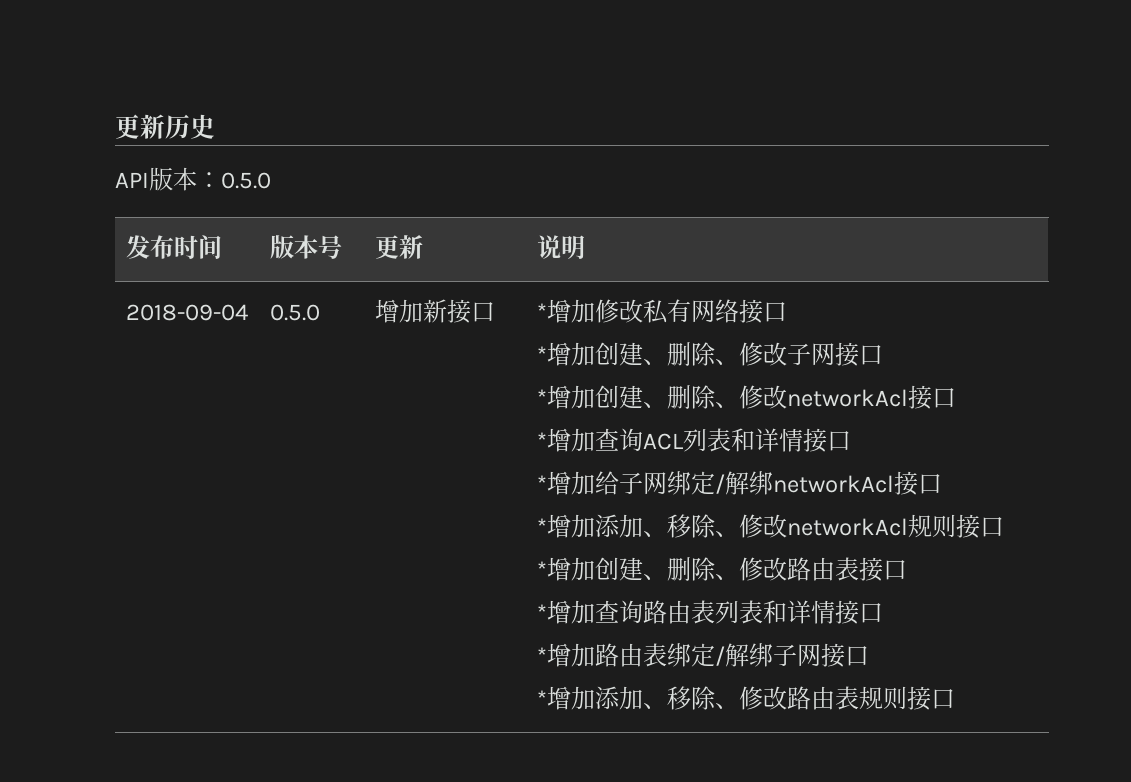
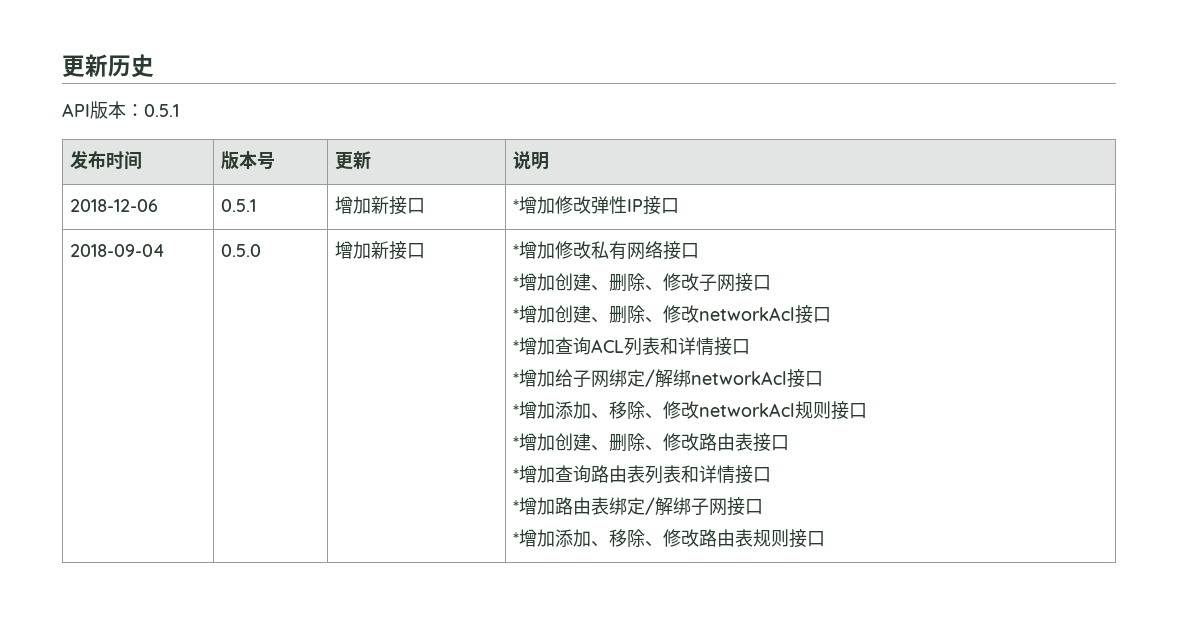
[221,172,271,189] 0.5.0 -> [144,104,179,117] 0.5.1
(585, 247) none -> [70,199,159,212] [221,199,257,212] [335,196,426,215] [513,196,680,215] // 2018-12-06 | 0.5.1 | 增加新接口 | *增加修改弹性IP接口

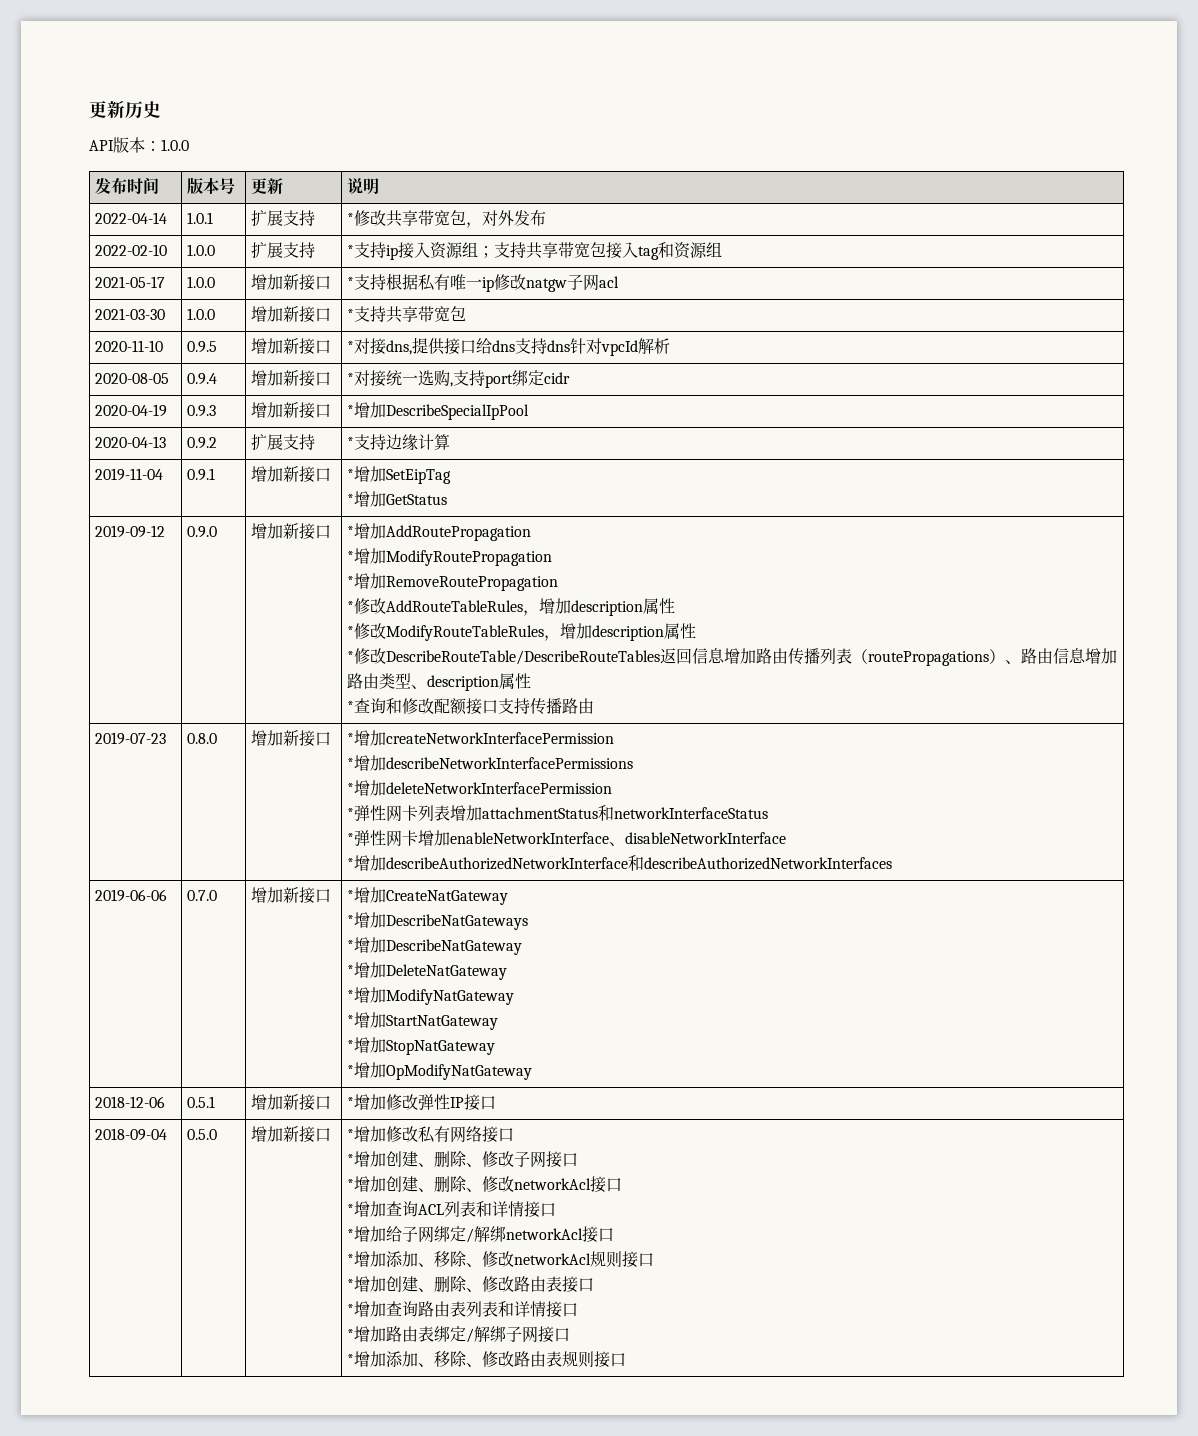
[144,104,179,117] 0.5.1 -> [161,139,189,151] 1.0.0
(550, 161) none -> [95,212,168,224] [187,212,214,224] [251,210,316,226] [347,210,547,228] [95,244,168,256] [187,244,216,256] [251,242,316,258] [347,242,723,260] [95,276,166,288] [187,276,216,288] [251,274,332,291] [347,273,620,292] [95,308,166,320] [187,308,216,320] [251,306,332,323] [347,306,467,323] [95,340,164,352] [187,341,218,353] [251,338,332,355] [347,337,671,356] [95,373,170,384] [187,373,218,385] [251,370,332,387] [347,370,571,388] [95,404,168,417] [187,405,217,417] [251,402,332,419] [347,402,530,420] [95,436,167,448] [187,437,218,449] [251,434,316,450] [347,434,451,450] [95,468,164,481] [187,468,216,481] [251,466,332,483] [347,466,452,484] [347,491,448,507] [95,525,166,538] [187,526,218,538] [251,523,332,540] [347,523,532,541] [347,548,553,566] [347,573,559,591] [347,598,676,616] [347,623,697,641] [347,648,1118,666] [347,673,532,691] [347,698,595,715] [95,732,167,745] [187,733,218,744] [251,730,332,747] [347,730,615,746] [347,755,634,771] [347,780,613,796] [347,805,769,822] [347,830,787,847] [347,855,893,871] [95,889,168,902] [187,890,218,901] [251,887,332,904] [347,887,509,905] [347,912,529,930] [347,937,523,955] [347,962,508,980] [347,987,515,1005] [347,1012,499,1030] [347,1037,496,1055] [347,1062,533,1080] // 2022-04-14 | 1.0.1 | 扩展支持 | *修改共享带宽包，对外发布 // 2022-02-10 | 1.0.0 | 扩展支持 | *支持ip接入资源组；支持共享带宽包接入tag和资源组 // 2021-05-17 | 1.0.0 | 增加新接口 | *支持根据私有唯一ip修改natgw子网acl // 2021-03-30 | 1.0.0 | 增加新接口 | *支持共享带宽包 // 2020-11-10 | 0.9.5 | 增加新接口 | *对接dns,提供接口给dns支持dns针对vpcId解析 // 2020-08-05 | 0.9.4 | 增加新接口 | *对接统一选购,支持port绑定cidr // 2020-04-19 | 0.9.3 | 增加新接口 | *增加DescribeSpecialIpPool // 2020-04-13 | 0.9.2 | 扩展支持 | *支持边缘计算 // 2019-11-04 | 0.9.1 | 增加新接口 | *增加SetEipTag // *增加GetStatus // 2019-09-12 | 0.9.0 | 增加新接口 | *增加AddRoutePropagation // *增加ModifyRoutePropagation // *增加RemoveRoutePropagation // *修改AddRouteTableRules，增加description属性 // *修改ModifyRouteTableRules，增加description属性 // *修改DescribeRouteTable/DescribeRouteTables返回信息增加路由传播列表（routePropagations）、路由信息增加路由类型、description属性 // *查询和修改配额接口支持传播路由 // 2019-07-23 | 0.8.0 | 增加新接口 | *增加createNetworkInterfacePermission // *增加describeNetworkInterfacePermissions // *增加deleteNetworkInterfacePermission // *弹性网卡列表增加attachmentStatus和networkInterfaceStatus // *弹性网卡增加enableNetworkInterface、disableNetworkInterface // *增加describeAuthorizedNetworkInterface和describeAuthorizedNetworkInterfaces // 2019-06-06 | 0.7.0 | 增加新接口 | *增加CreateNatGateway // *增加DescribeNatGateways // *增加DescribeNatGateway // *增加DeleteNatGateway // *增加ModifyNatGateway // *增加StartNatGateway // *增加StopNatGateway // *增加OpModifyNatGateway

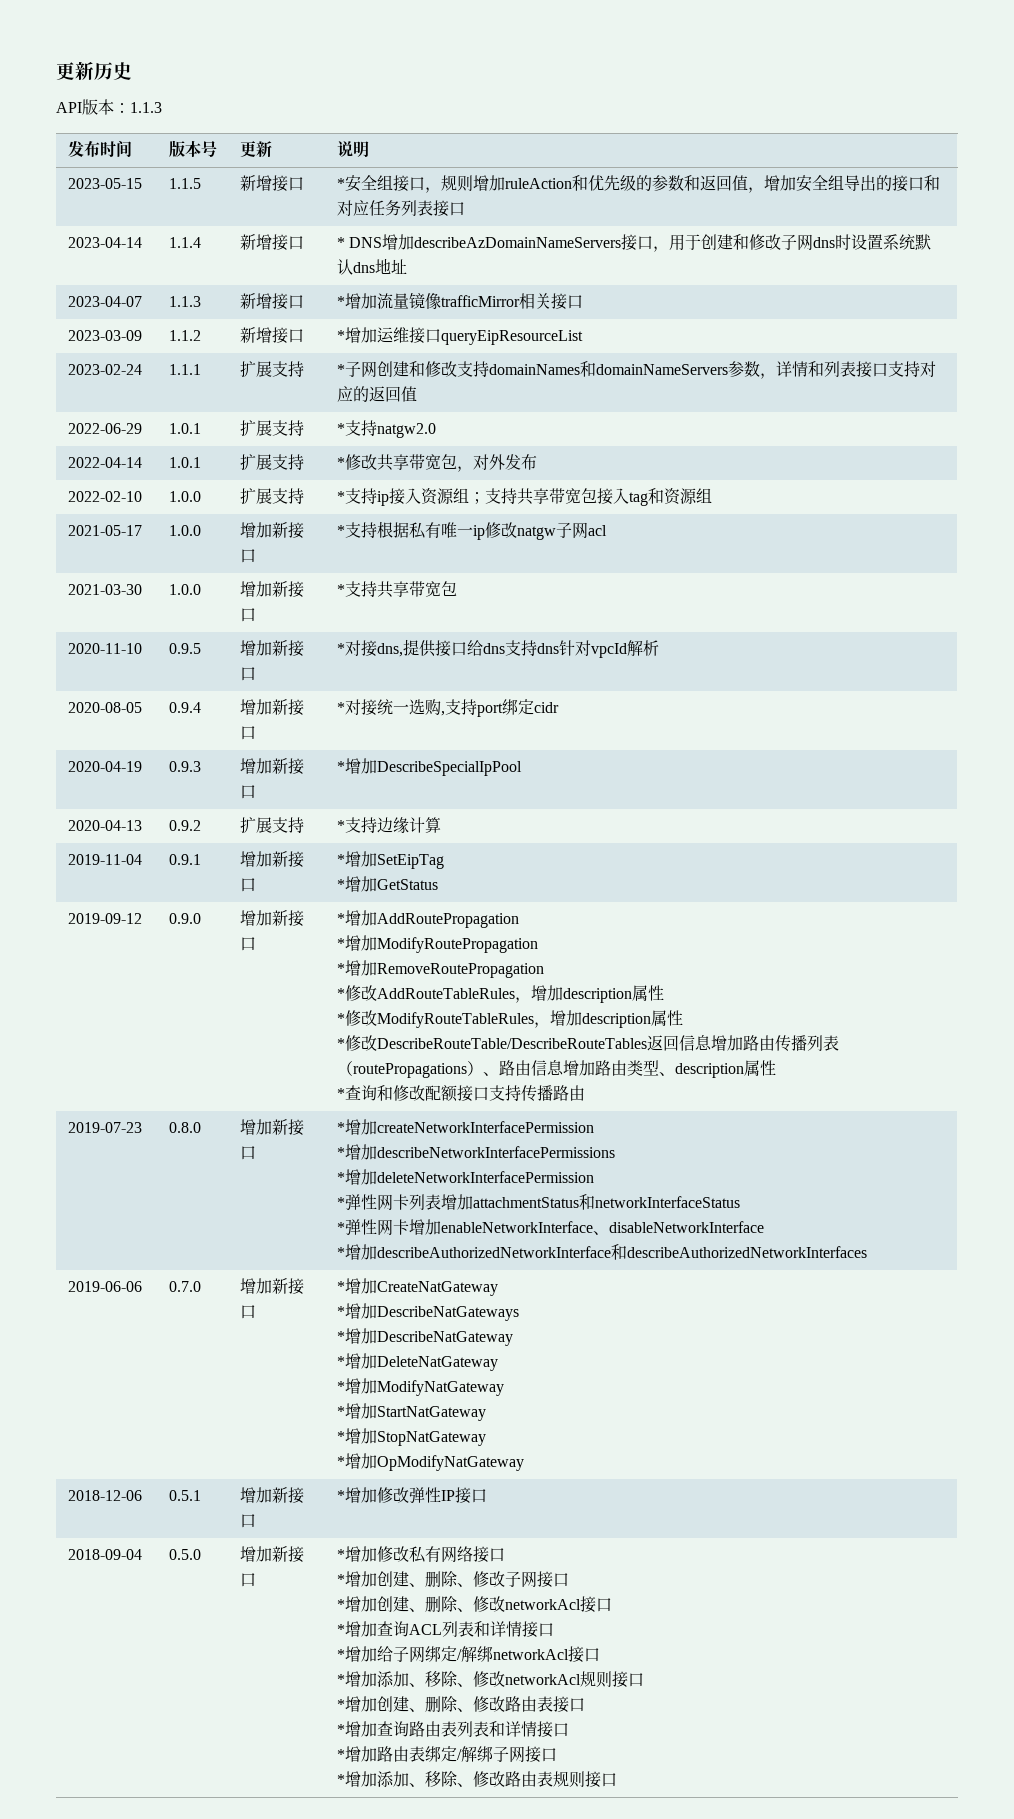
[161,139,189,151] 1.0.0 -> [130,102,162,113] 1.1.3
(380, 186) none -> [67,178,142,189] [168,178,201,189] [239,175,304,192] [336,175,940,193] [336,200,465,217] [67,237,142,248] [168,237,201,248] [239,234,304,251] [336,234,931,252] [336,258,407,275] [67,296,142,307] [168,296,201,307] [239,293,304,310] [336,292,583,310] [67,330,142,341] [168,330,201,341] [239,327,304,344] [336,327,583,345] [67,364,142,375] [168,364,201,375] [239,361,304,377] [336,361,936,379] [336,386,417,402] [67,423,142,434] [168,423,201,434] [239,420,304,436] [336,420,436,438] // 2023-05-15 | 1.1.5 | 新增接口 | *安全组接口，规则增加ruleAction和优先级的参数和返回值，增加安全组导出的接口和对应任务列表接口 // 2023-04-14 | 1.1.4 | 新增接口 | * DNS增加describeAzDomainNameServers接口，用于创建和修改子网dns时设置系统默认dns地址 // 2023-04-07 | 1.1.3 | 新增接口 | *增加流量镜像trafficMirror相关接口 // 2023-03-09 | 1.1.2 | 新增接口 | *增加运维接口queryEipResourceList // 2023-02-24 | 1.1.1 | 扩展支持 | *子网创建和修改支持domainNames和domainNameServers参数，详情和列表接口支持对应的返回值 // 2022-06-29 | 1.0.1 | 扩展支持 | *支持natgw2.0

